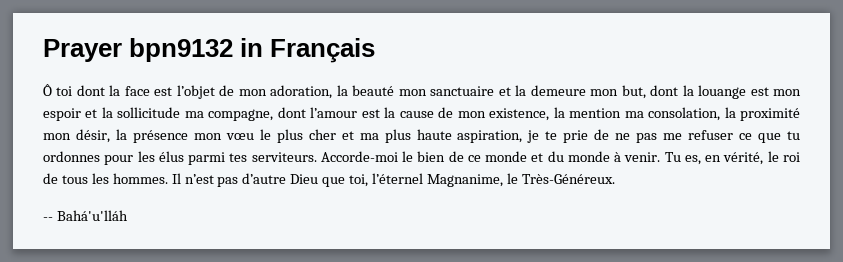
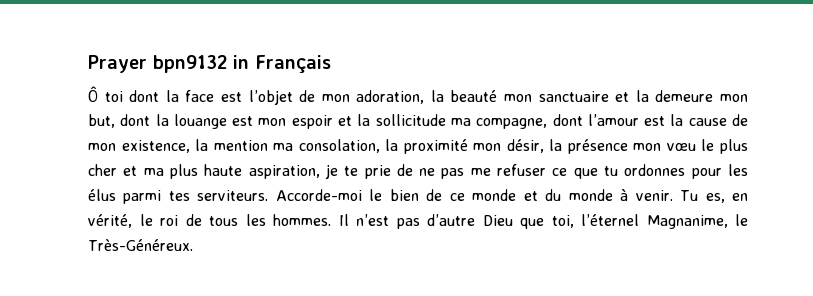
[43,210,128,221] // -- Bahá'u'lláh -> (193, 245) none

